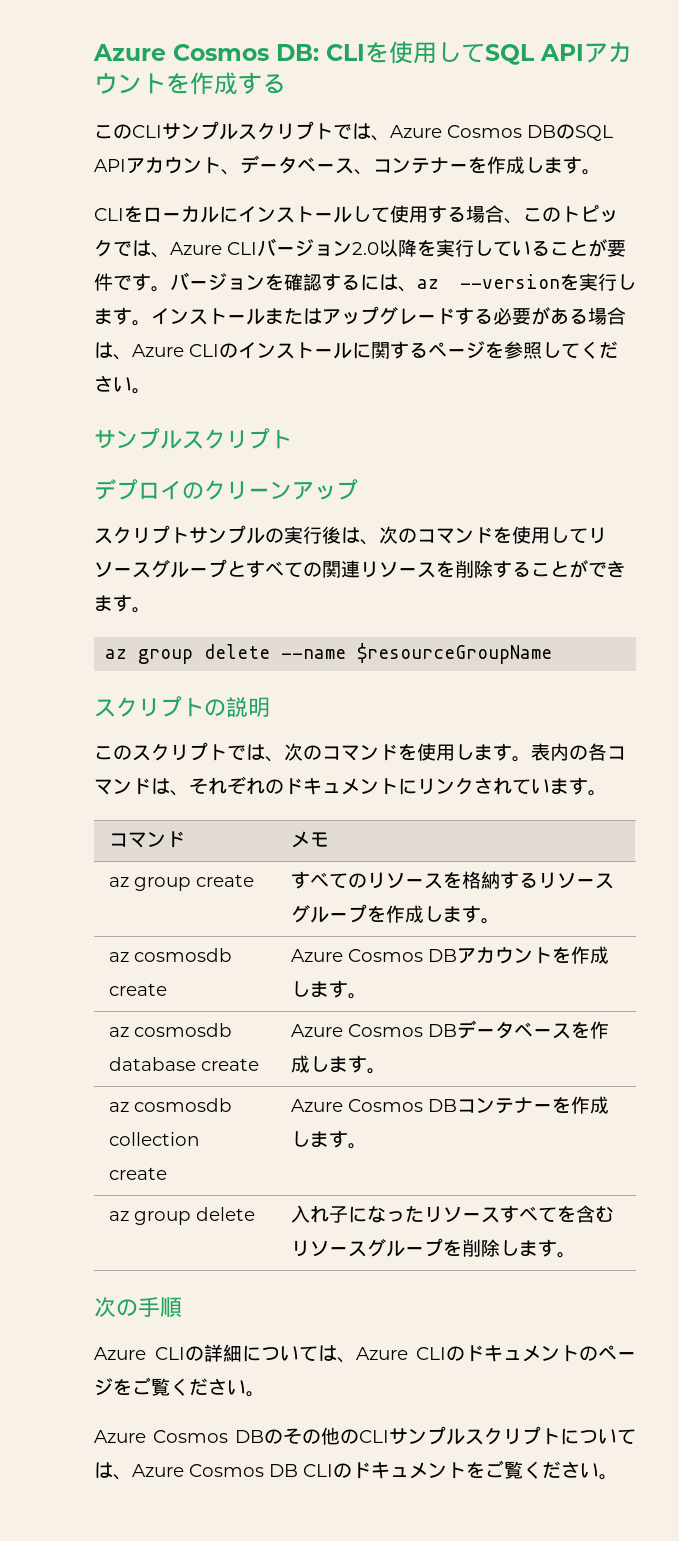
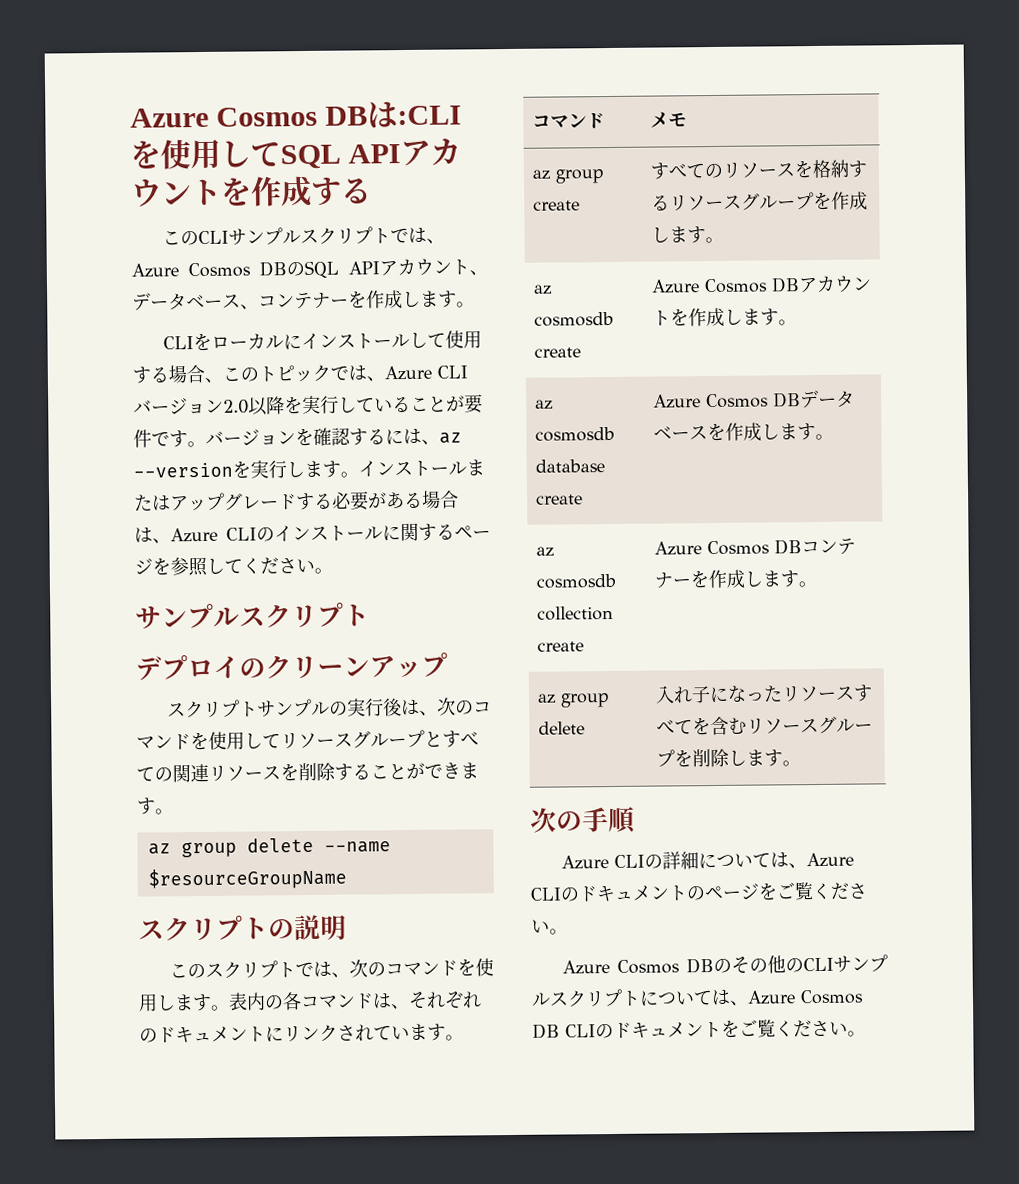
[93,44,365,61] Azure Cosmos DB: CLI -> [130,101,463,129] Azure Cosmos DBは:CLI

